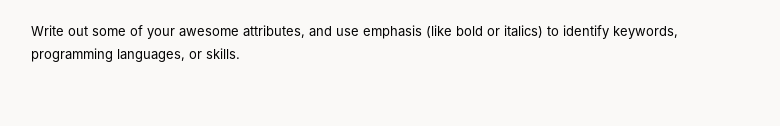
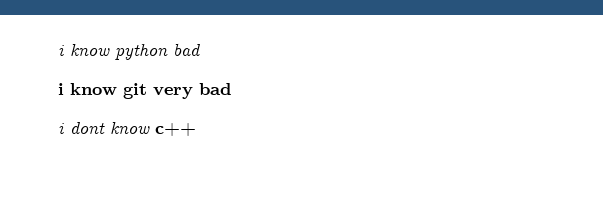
[31,25,678,39] [31,48,240,62] Write out some of your awesome attributes, and use emphasis (like bold or italics) to identify keywords, programming languages, or skills. -> [58,43,201,60] [58,83,231,99] [58,121,196,136] i know python bad // i know git very bad // i dont know c++

